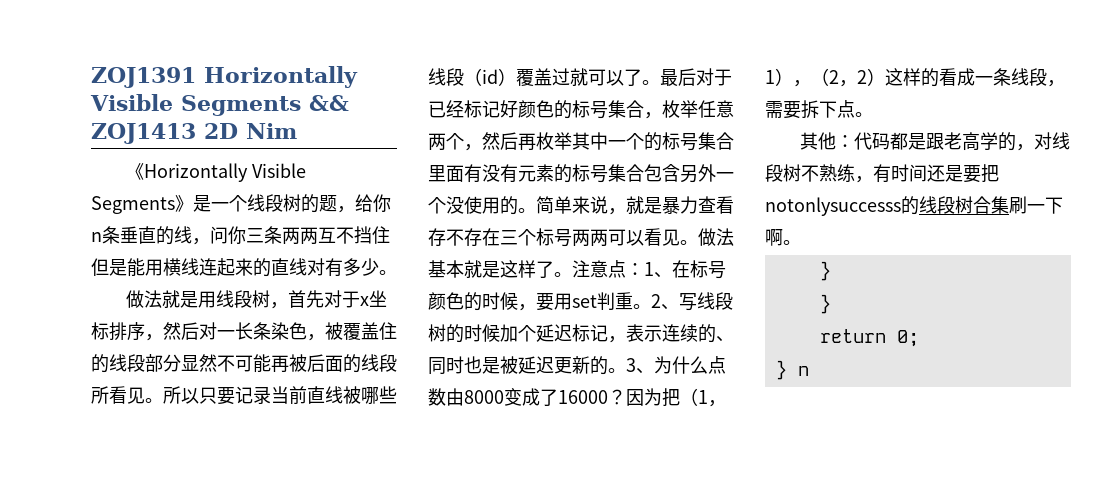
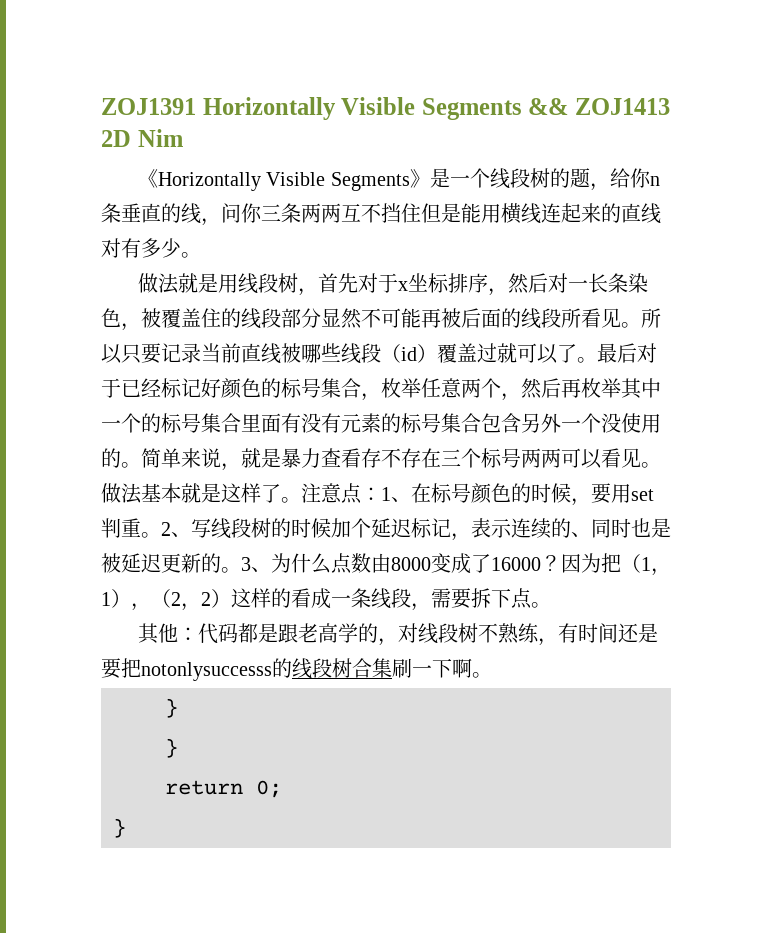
[797,366,809,376] n -> (126, 828) none

